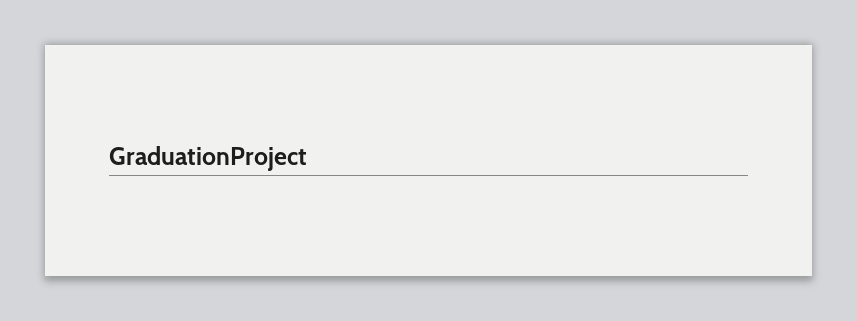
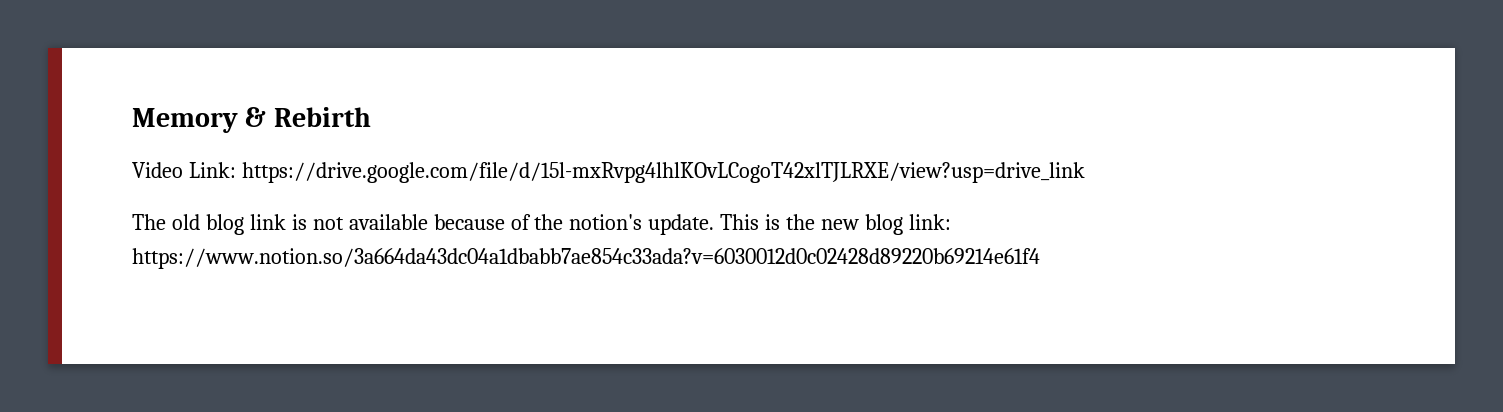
[109,146,307,171] GraduationProject -> [132,107,371,133] [132,162,1085,183] [132,214,951,235] [132,248,1040,269] Memory & Rebirth // Video Link: https://drive.google.com/file/d/15l-mxRvpg4lhlKOvLCogoT42xlTJLRXE/view?usp=drive_link // The old blog link is not available because of the notion's update. This is the new blog link: https://www.notion.so/3a664da43dc04a1dbabb7ae854c33ada?v=6030012d0c02428d89220b69214e61f4

